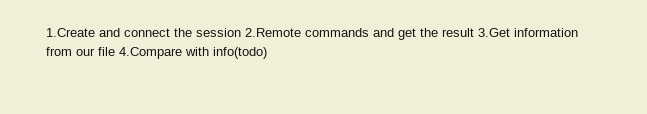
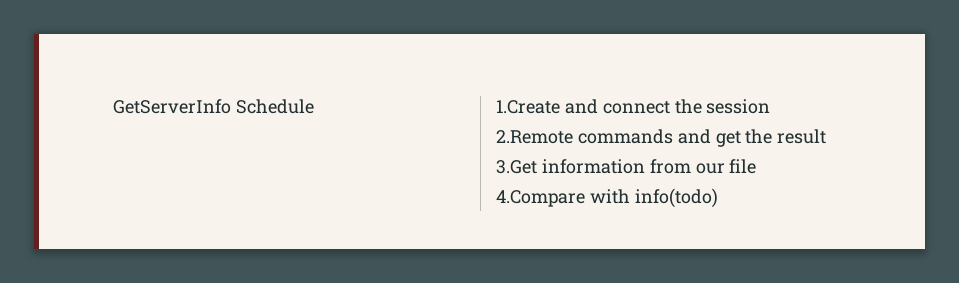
(46, 32) none -> [113,99,314,114] GetServerInfo Schedule //
(241, 32) none -> (771, 106) //
(474, 32) none -> (827, 136) //
(115, 51) none -> (757, 166) //

